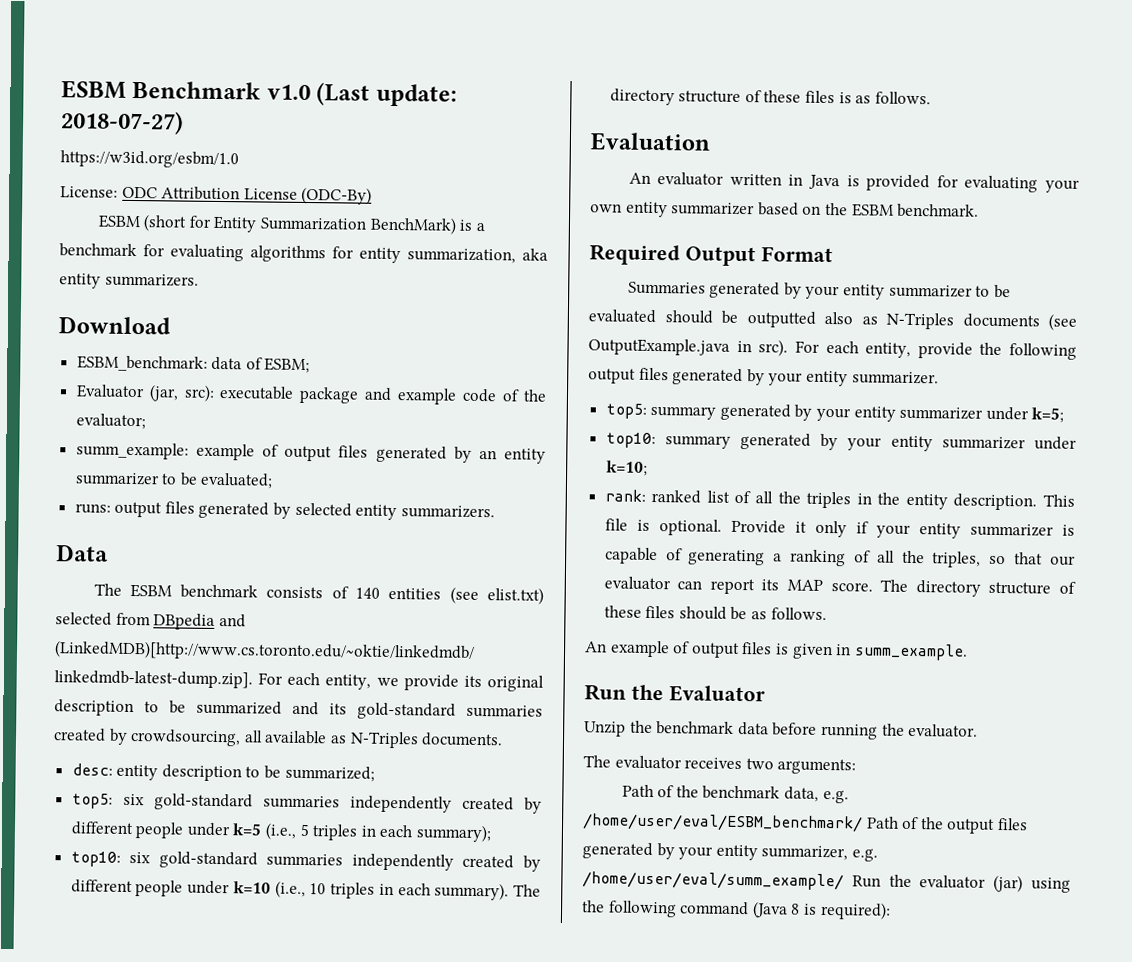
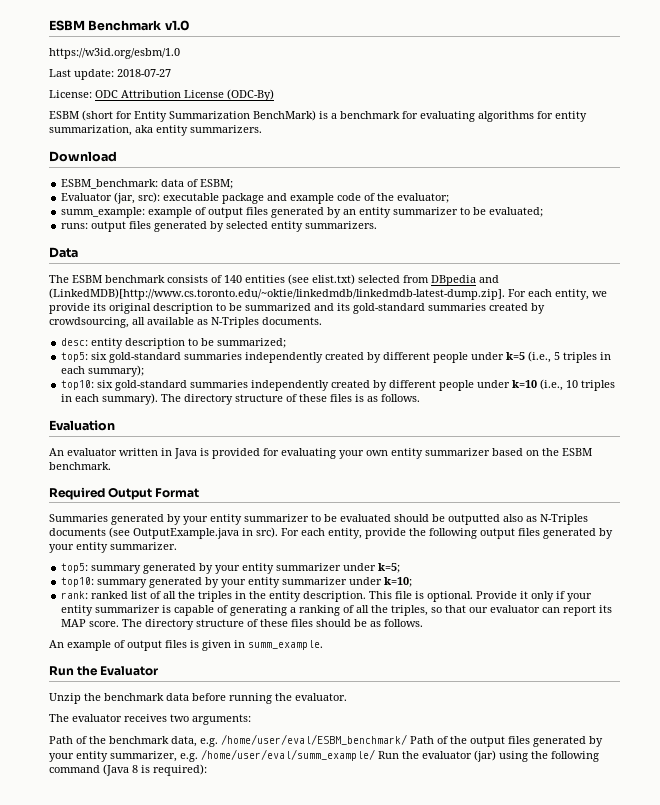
[316,82,457,107] [60,110,184,135] [60,150,239,169] (Last update: 2018-07-27) // https://w3id.org/esbm/1.0 -> [49,48,180,59] [49,69,171,80] // https://w3id.org/esbm/1.0 // Last update: 2018-07-27

